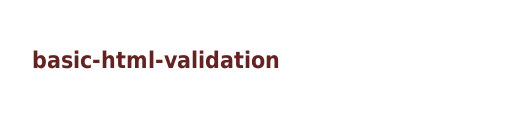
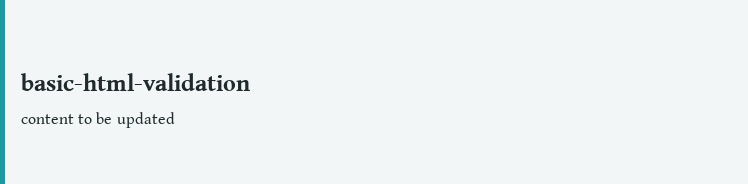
(280, 59) none -> [21,112,175,128] // content to be updated

